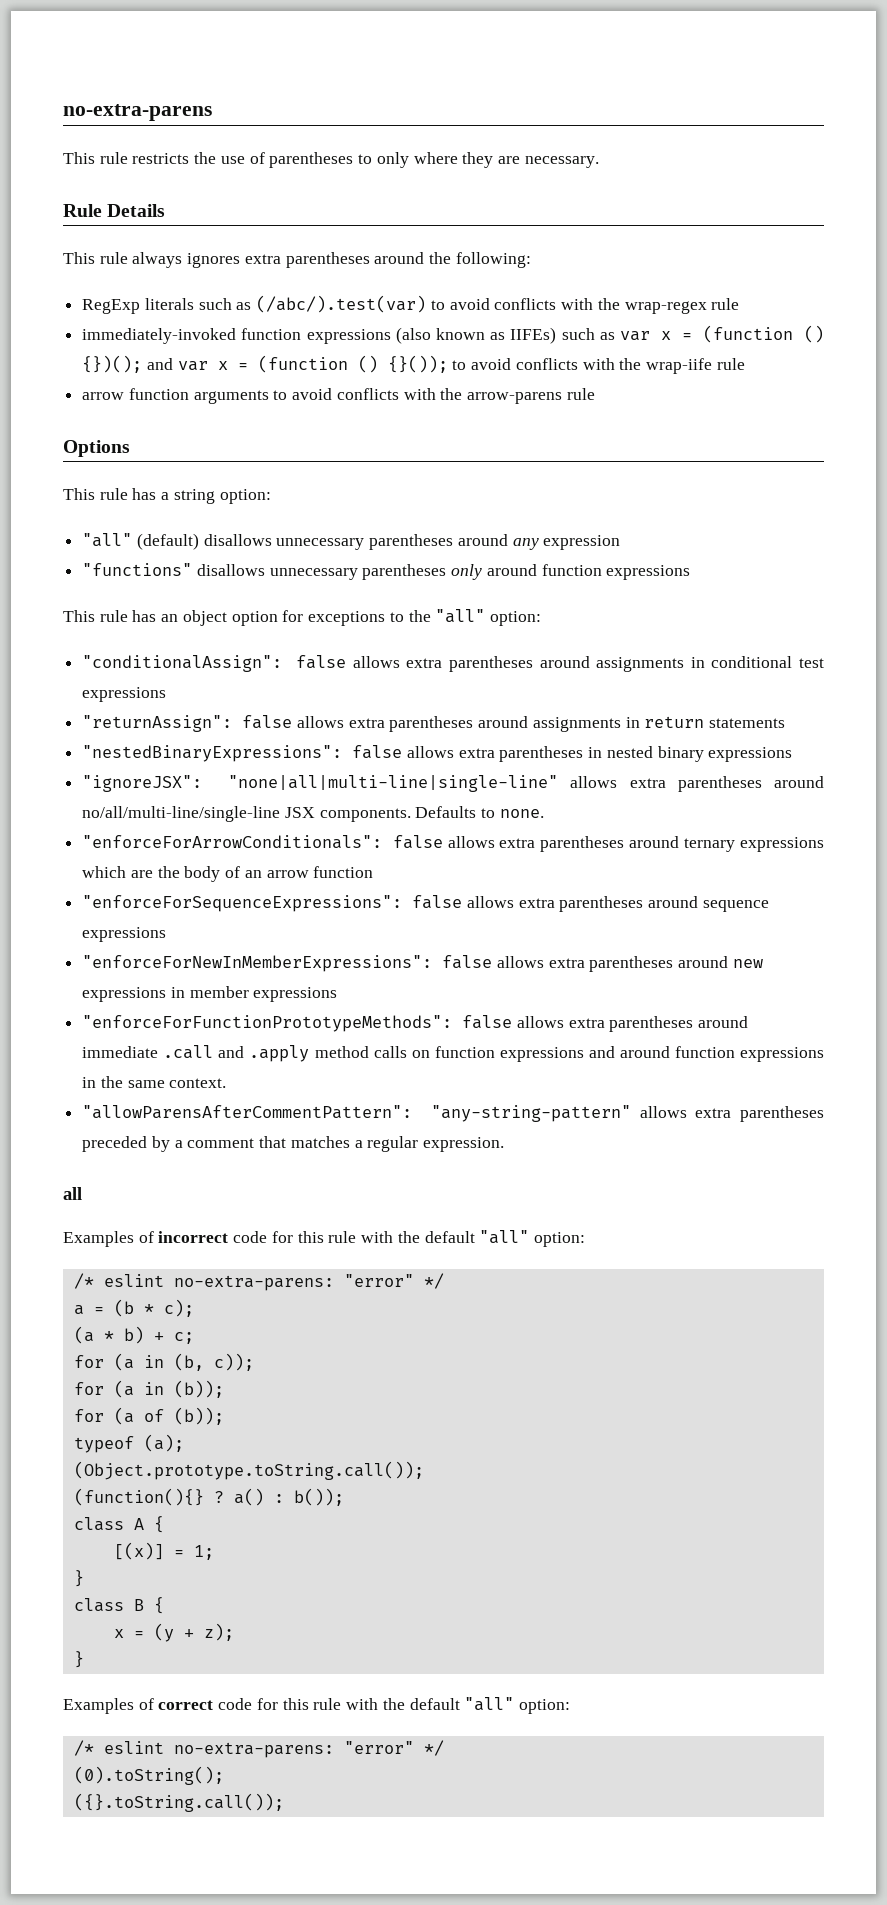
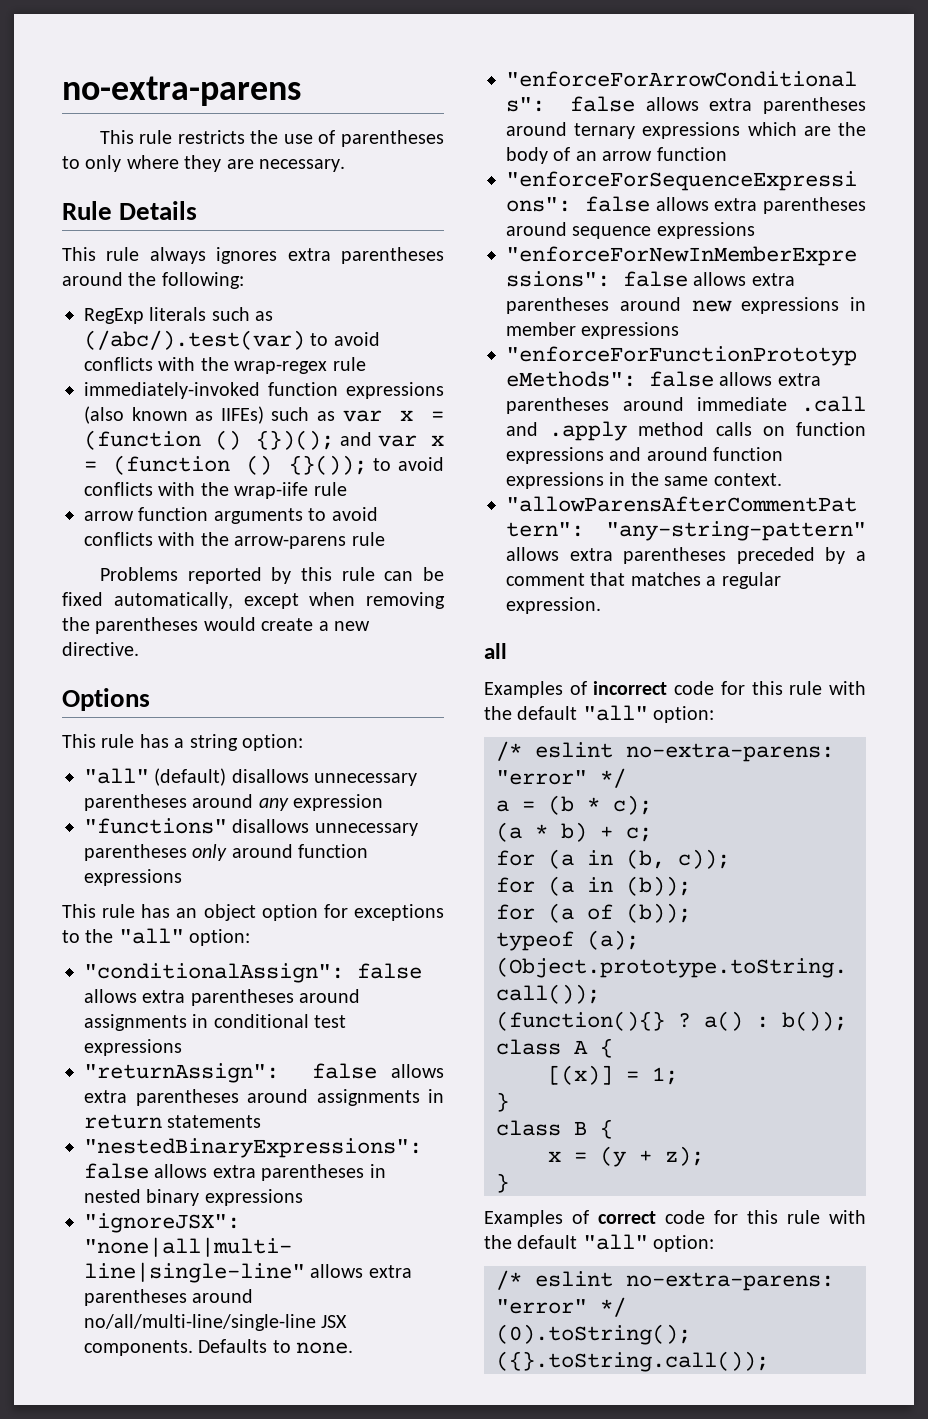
(595, 394) none -> [99,567,445,584] [62,592,445,609] [62,617,370,634] [62,642,139,656] // Problems reported by this rule can be fixed automatically, except when removing the parentheses would create a new directive.

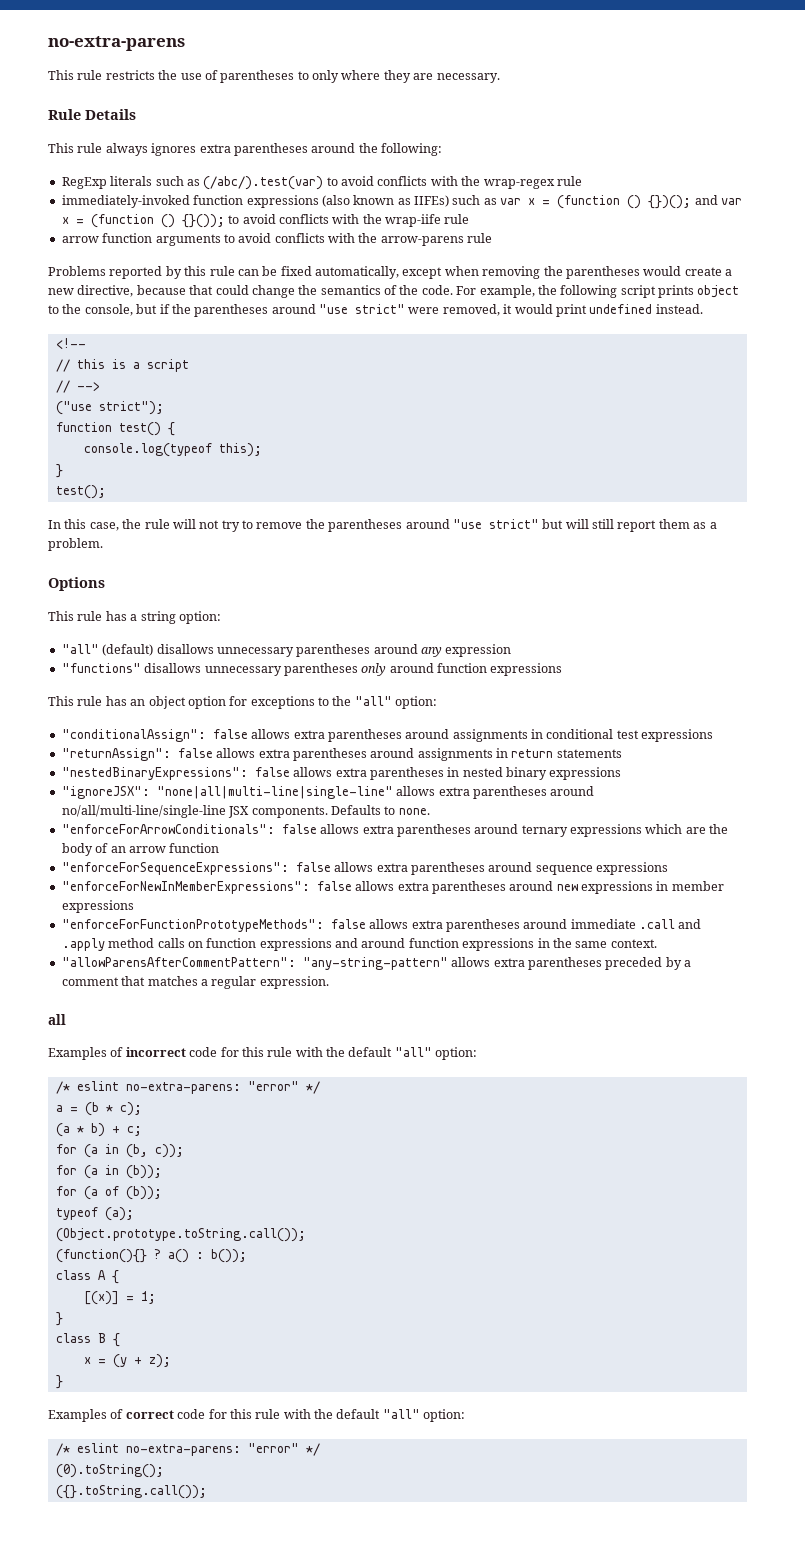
[62,642,139,656] directive. -> [77,285,740,298] [48,304,703,317] [55,338,86,349] [55,359,189,372] [55,380,100,393] [55,401,164,415] [55,422,175,436] [83,443,262,457] [55,464,63,478] [55,485,106,499] [48,519,717,532] [48,538,103,551] directive, because that could change the semantics of the code. For example, the following script prints object to the console, but if the parentheses around "use strict" were removed, it would print undefined instead. // <!-- // // this is a script // // --> // ("use strict"); // function test() { // console.log(typeof this); // } // test(); // In this case, the rule will not try to remove the parentheses around "use strict" but will still report them as a problem.

